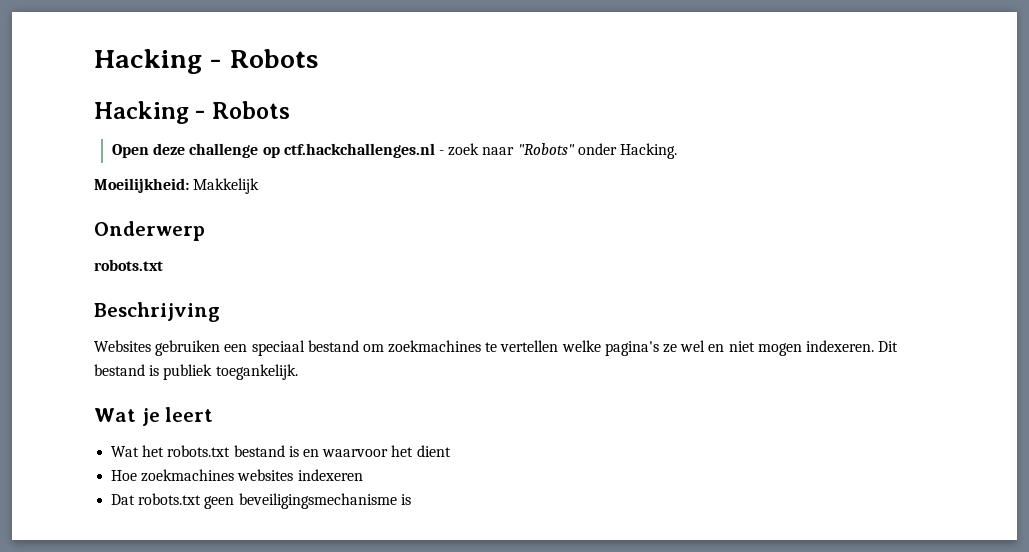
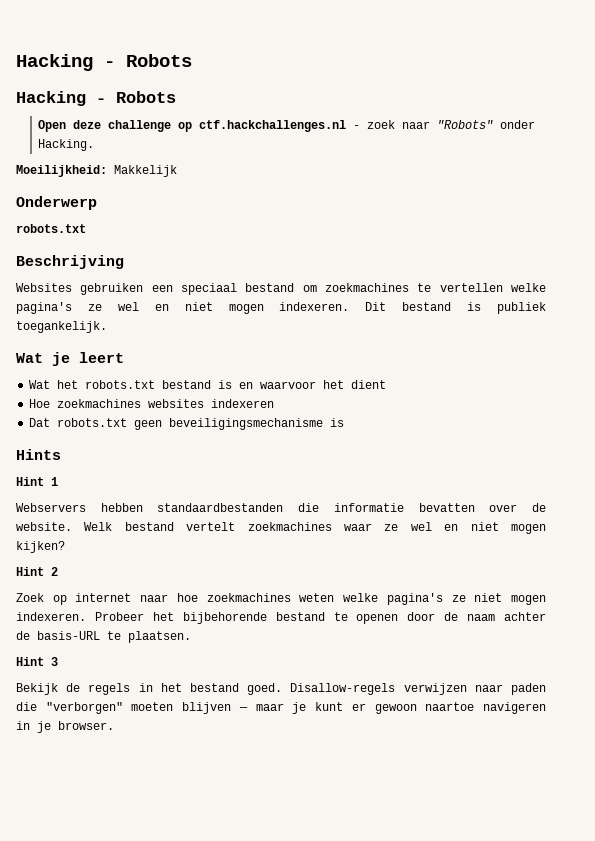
(411, 499) none -> [16,449,61,460] [16,477,58,486] [16,503,546,512] [16,522,546,534] [16,541,65,553] [16,567,58,576] [16,593,547,605] [16,612,546,624] [16,631,191,643] [16,657,58,666] [16,683,546,695] [16,702,547,714] [16,721,114,733] // Hints // Hint 1 // Webservers hebben standaardbestanden die informatie bevatten over de website. Welk bestand vertelt zoekmachines waar ze wel en niet mogen kijken? // Hint 2 // Zoek op internet naar hoe zoekmachines weten welke pagina's ze niet mogen indexeren. Probeer het bijbehorende bestand te openen door de naam achter de basis-URL te plaatsen. // Hint 3 // Bekijk de regels in het bestand goed. Disallow-regels verwijzen naar paden die "verborgen" moeten blijven — maar je kunt er gewoon naartoe navigeren in je browser.

